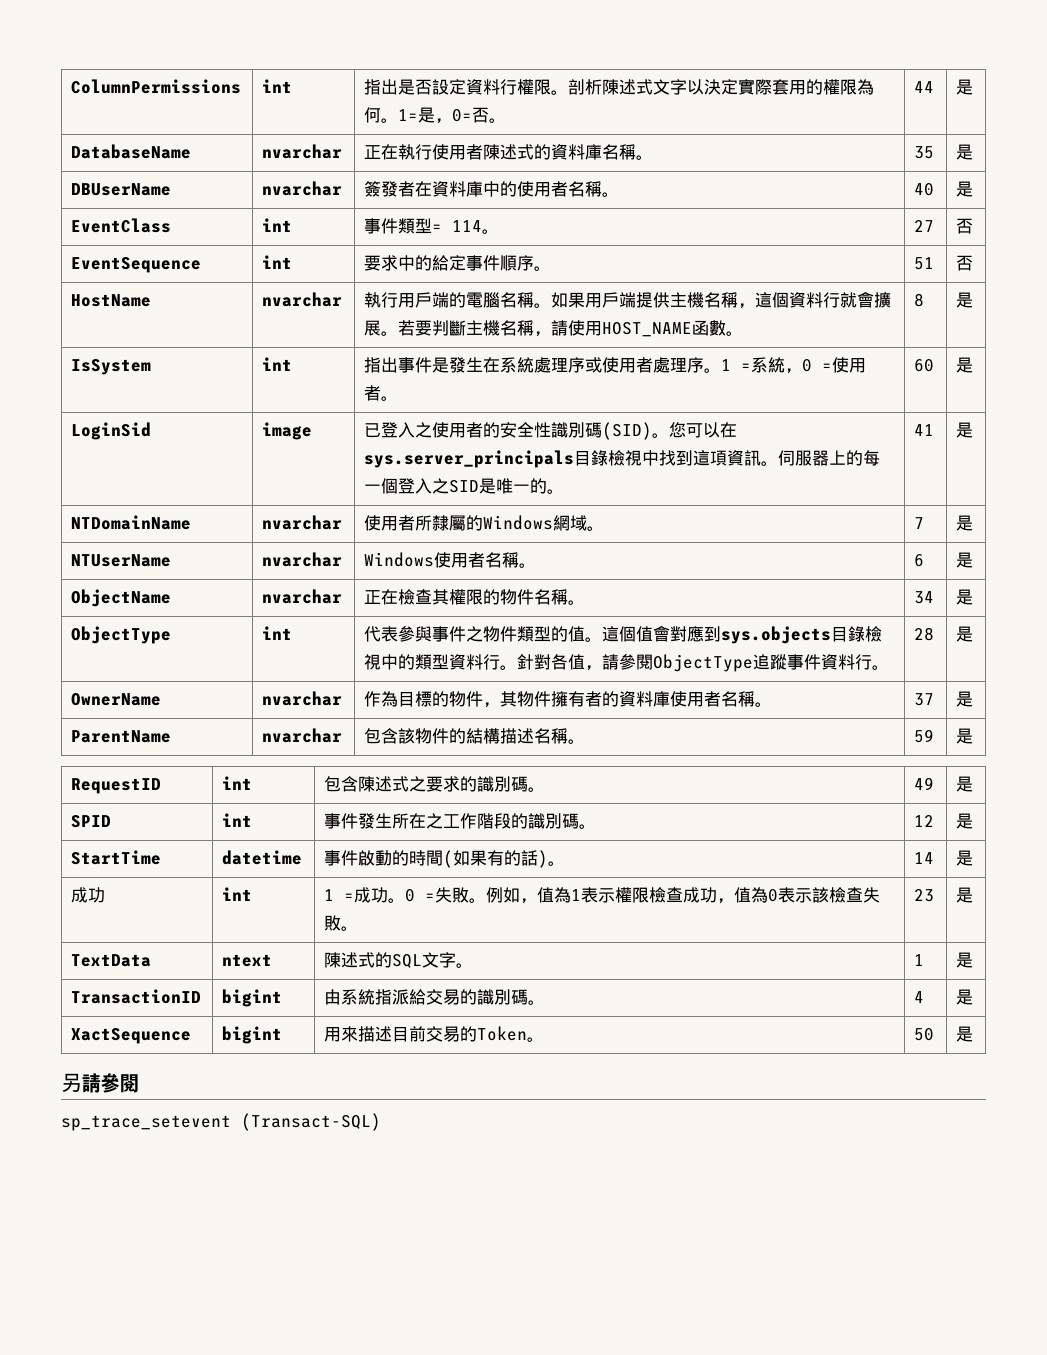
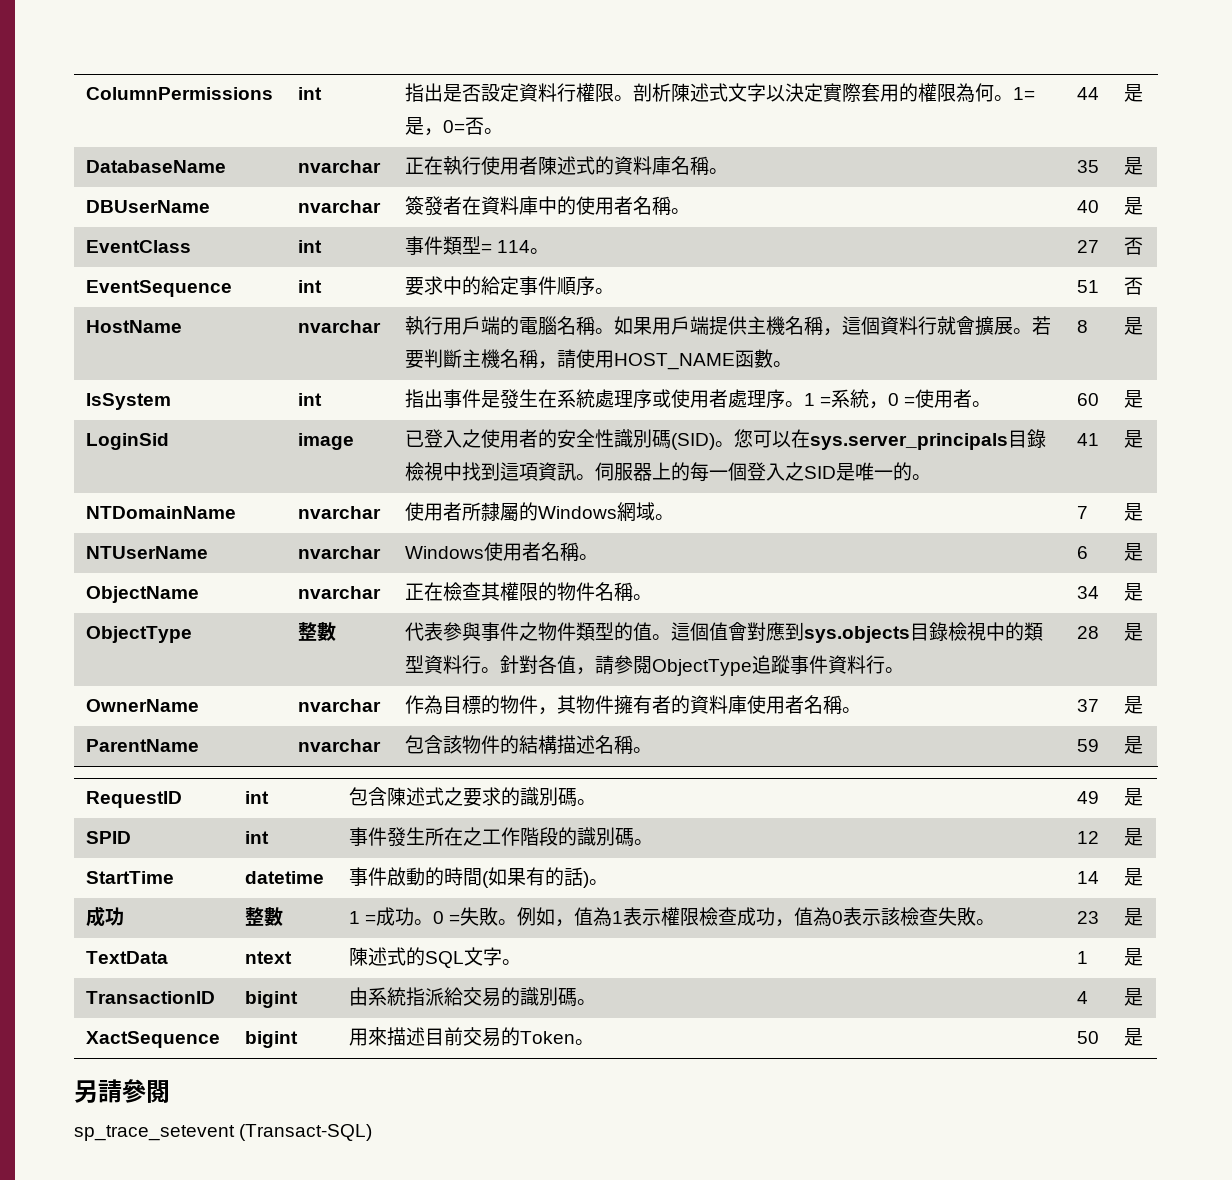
[262,626,293,640] int -> [298,622,337,641] 整數
[222,887,253,901] int -> [245,907,284,926] 整數

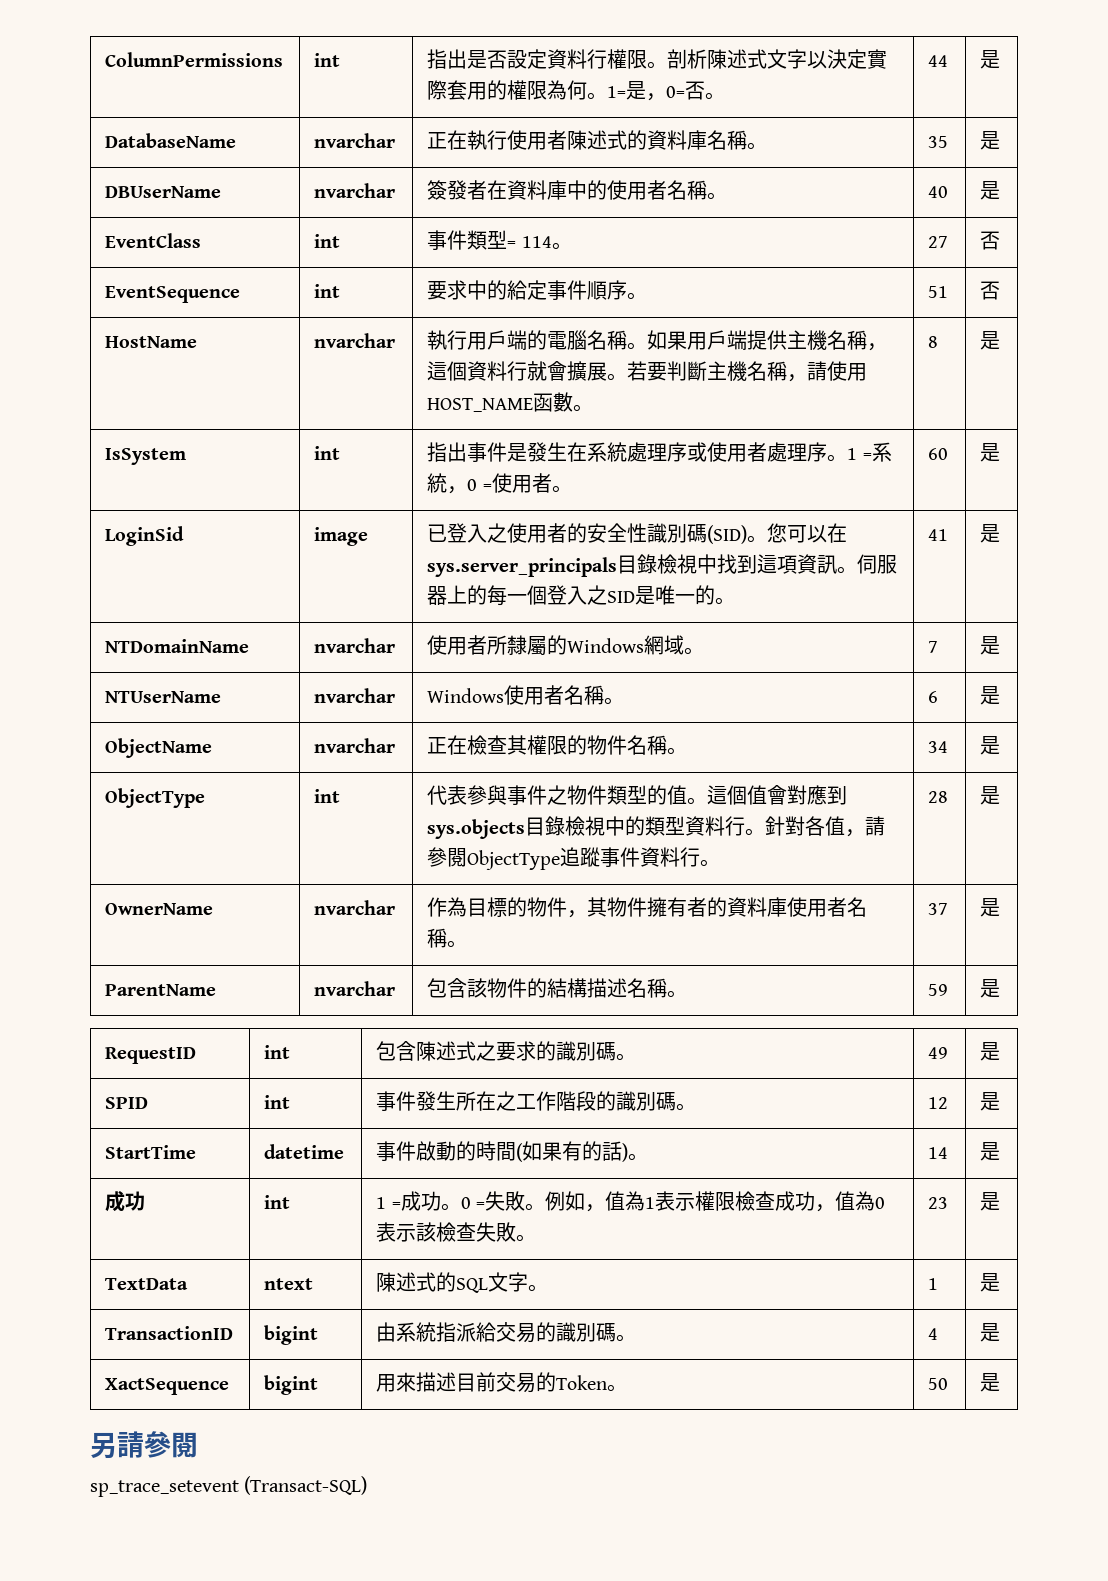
[298,622,337,641] 整數 -> [314,789,341,803] int
[245,907,284,926] 整數 -> [264,1195,291,1209] int

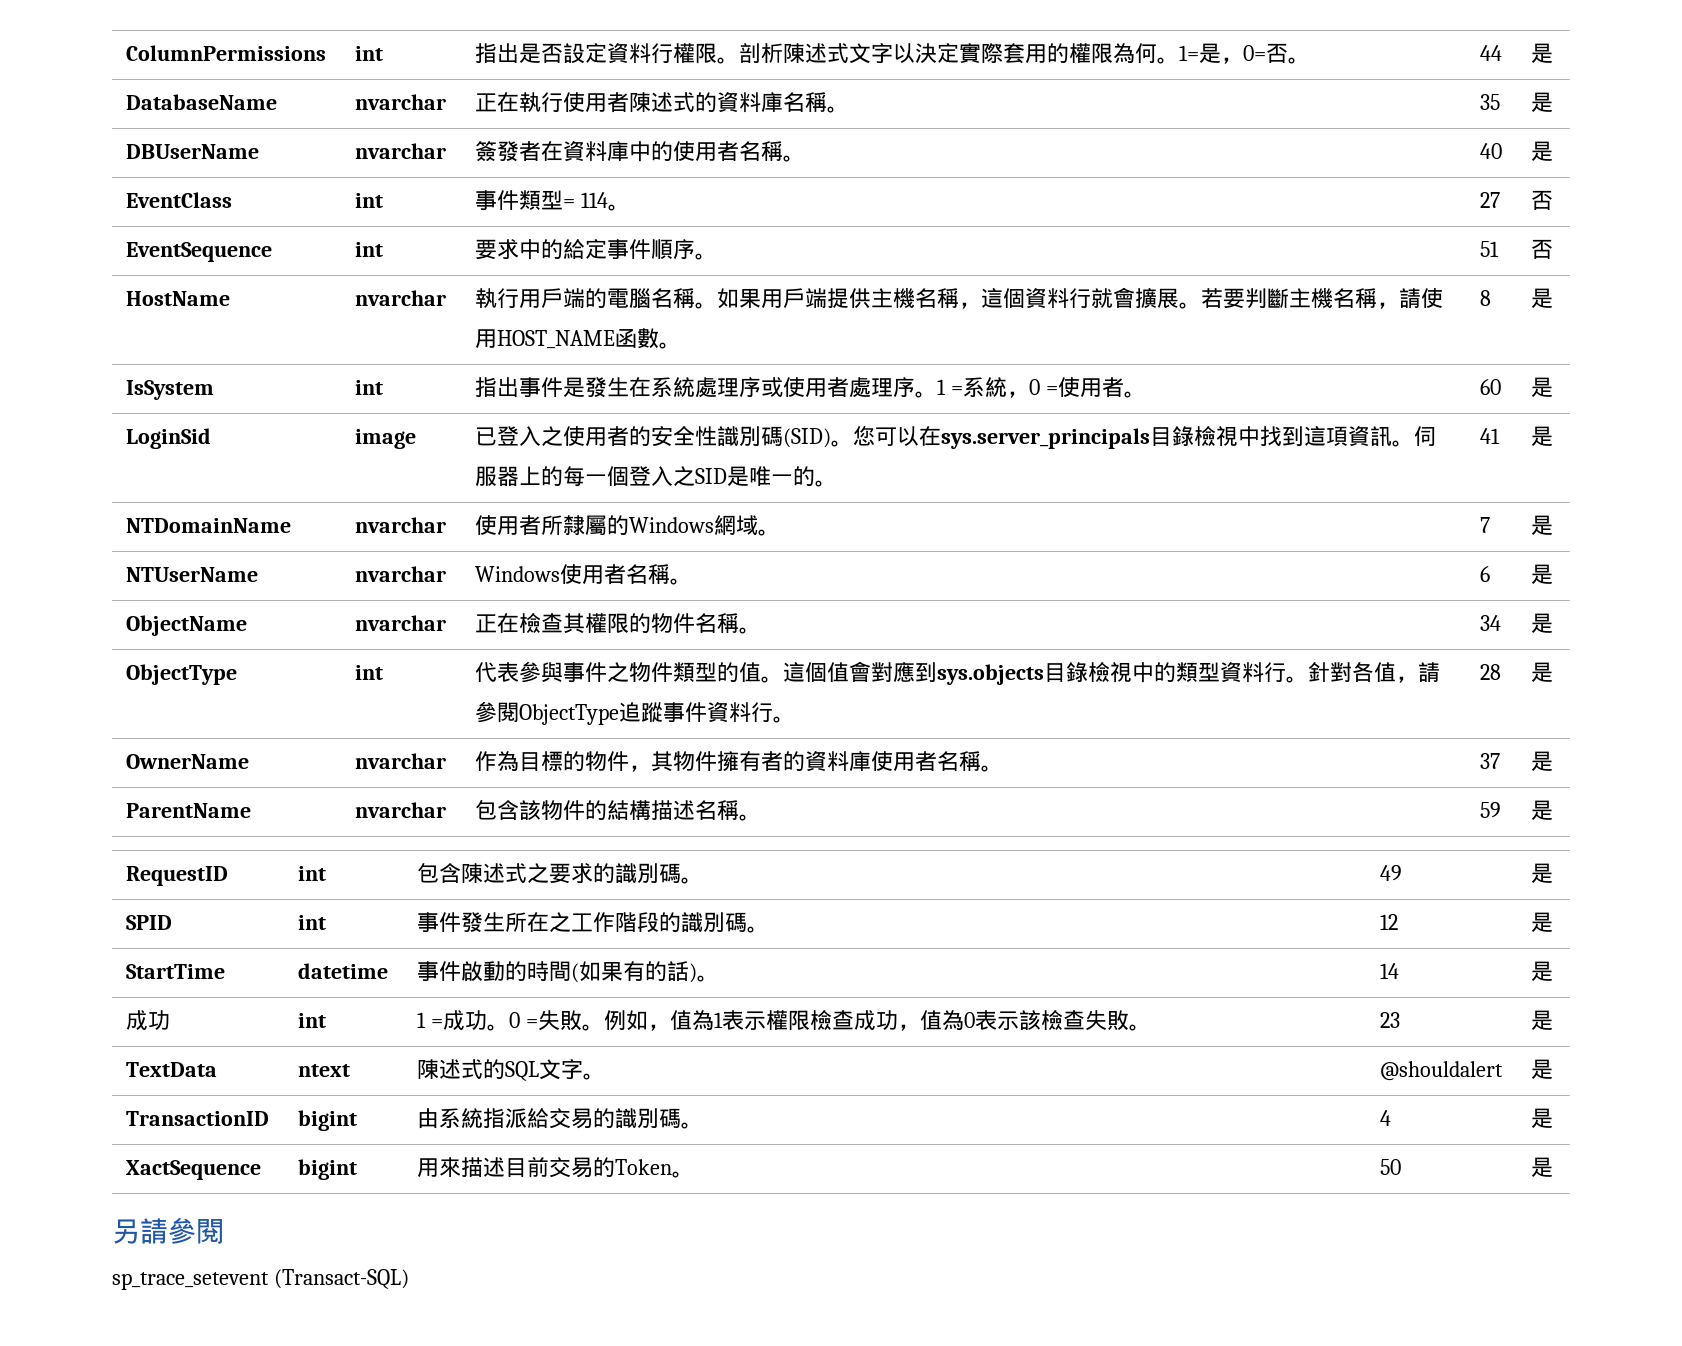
[928,1278,939,1290] 1 -> [1380,1061,1504,1081] @shouldalert

